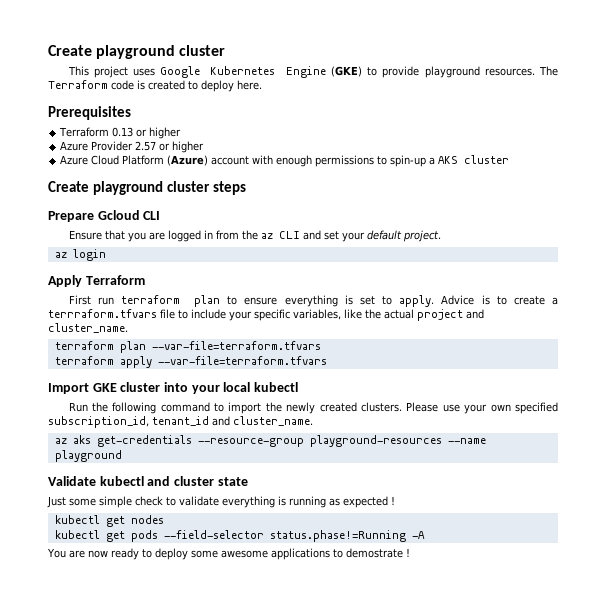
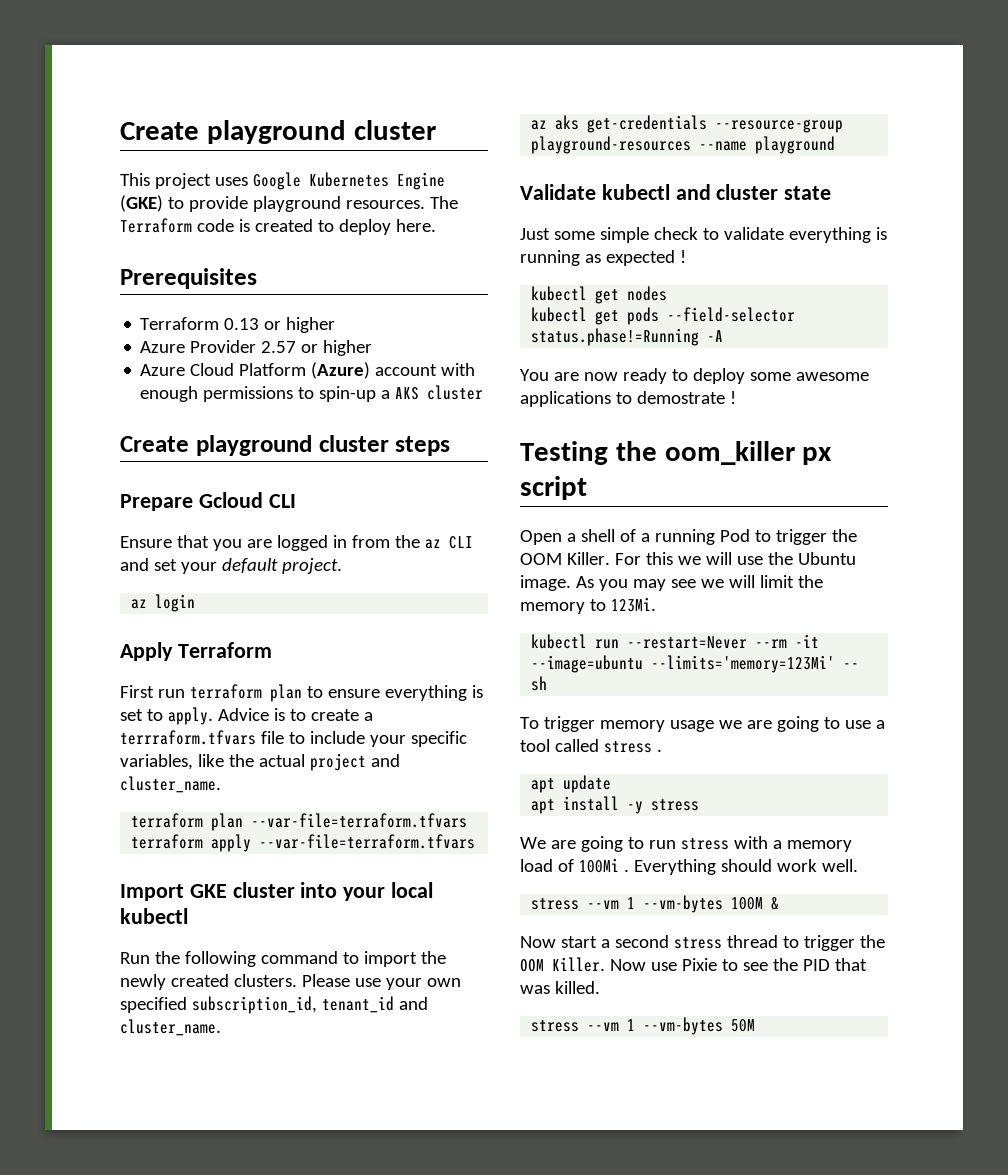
(410, 552) none -> [520,441,833,465] [520,476,587,500] [520,529,857,545] [520,552,856,565] [520,575,823,591] [520,597,656,614] [531,634,820,649] [531,655,860,673] [531,676,548,691] [520,716,885,732] [520,739,662,753] [531,775,612,793] [531,796,700,814] [520,836,852,852] [520,858,858,875] [531,895,780,913] [520,935,885,951] [520,957,867,972] [520,981,600,994] [531,1017,756,1035] // Testing the oom_killer px script // Open a shell of a running Pod to trigger the OOM Killer. For this we will use the Ubuntu image. As you may see we will limit the memory to 123Mi. // kubectl run --restart=Never --rm -it --image=ubuntu --limits='memory=123Mi' -- sh // To trigger memory usage we are going to use a tool called stress . // apt update // apt install -y stress // We are going to run stress with a memory load of 100Mi . Everything should work well. // stress --vm 1 --vm-bytes 100M & // Now start a second stress thread to trigger the OOM Killer. Now use Pixie to see the PID that was killed. // stress --vm 1 --vm-bytes 50M

